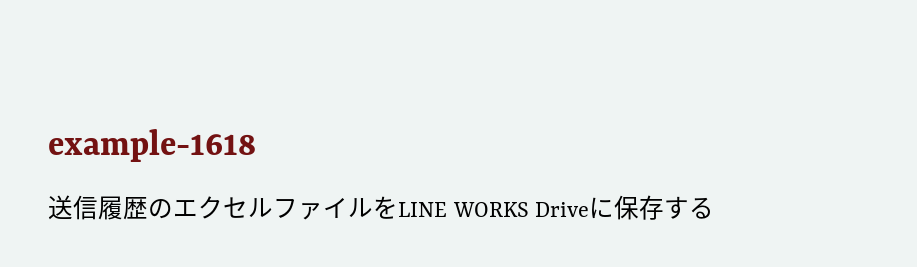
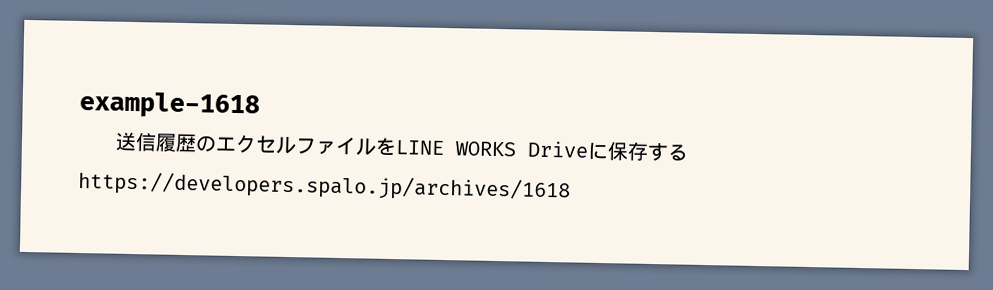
(715, 208) none -> [78,170,571,203] // https://developers.spalo.jp/archives/1618

